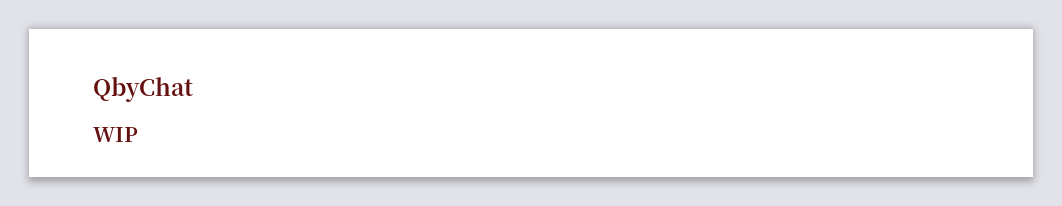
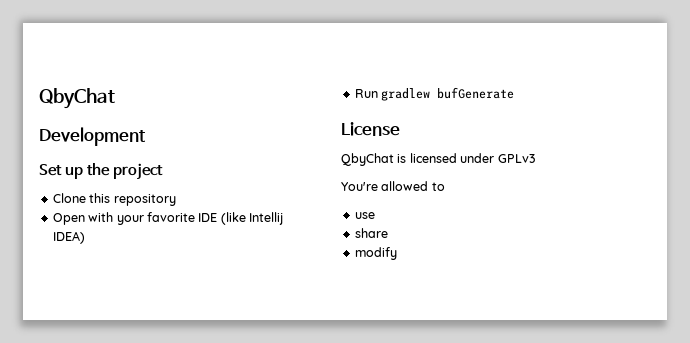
[93,127,138,142] WIP -> [39,127,146,146] [39,163,163,180] [52,193,176,206] [52,212,283,225] [52,231,85,244] [354,87,515,101] [341,122,400,136] [341,153,536,166] [341,181,445,191] [354,212,375,219] [354,228,388,238] [354,247,397,260] Development // Set up the project // Clone this repository // Open with your favorite IDE (like Intellij IDEA) // Run gradlew bufGenerate // License // QbyChat is licensed under GPLv3 // You're allowed to // use // share // modify

